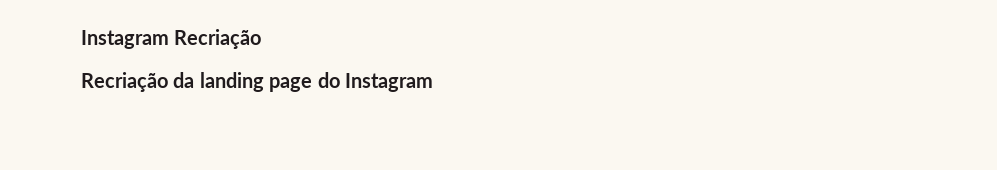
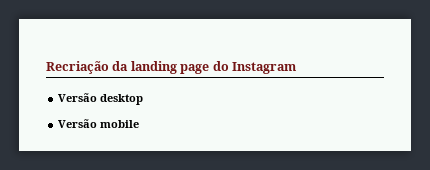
[81,29,262,49] Instagram Recriação // -> (46, 67) none
(433, 82) none -> [58,93,144,105] [58,119,140,128] // Versão desktop // Versão mobile

